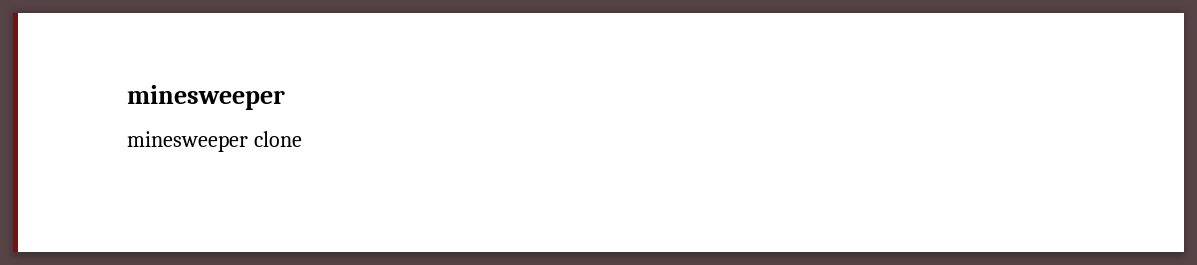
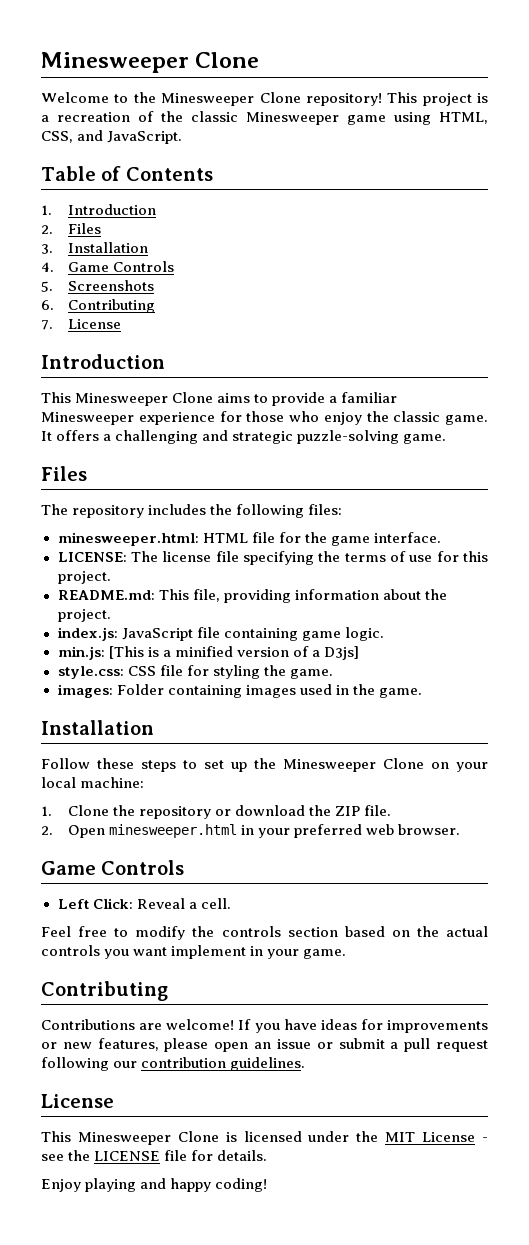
[127,85,285,110] [127,131,302,152] minesweeper // minesweeper clone -> [41,52,260,73] [41,92,488,106] [41,111,488,125] [41,130,183,144] [41,166,213,181] [41,204,156,215] [41,223,101,234] [41,242,148,254] [41,261,174,272] [41,280,154,292] [41,299,155,313] [41,319,121,330] [41,354,165,369] [41,392,398,406] [41,411,488,425] [41,430,447,444] [41,466,87,481] [41,504,343,518] [57,532,441,546] [57,551,489,565] [57,571,111,584] [57,589,447,603] [57,609,111,622] [57,627,384,641] [57,646,359,660] [57,665,333,679] [57,684,422,698] [41,720,154,735] [41,758,488,772] [41,777,145,788] [41,805,392,819] [41,824,460,838] [41,860,185,875] [57,898,231,909] [41,926,489,940] [41,945,347,959] [41,981,168,1001] [41,1019,488,1033] [41,1038,488,1052] [41,1057,306,1071] [41,1094,114,1108] [41,1131,489,1145] [41,1150,268,1161] [41,1178,268,1192] Minesweeper Clone // Welcome to the Minesweeper Clone repository! This project is a recreation of the classic Minesweeper game using HTML, CSS, and JavaScript. // Table of Contents // 1. Introduction // 2. Files // 3. Installation // 4. Game Controls // 5. Screenshots // 6. Contributing // 7. License // Introduction // This Minesweeper Clone aims to provide a familiar Minesweeper experience for those who enjoy the classic game. It offers a challenging and strategic puzzle-solving game. // Files // The repository includes the following files: // minesweeper.html: HTML file for the game interface. // LICENSE: The license file specifying the terms of use for this project. // README.md: This file, providing information about the project. // index.js: JavaScript file containing game logic. // min.js: [This is a minified version of a D3js] // style.css: CSS file for styling the game. // images: Folder containing images used in the game. // Installation // Follow these steps to set up the Minesweeper Clone on your local machine: // 1. Clone the repository or download the ZIP file. // 2. Open minesweeper.html in your preferred web browser. // Game Controls // Left Click: Reveal a cell. // Feel free to modify the controls section based on the actual controls you want implement in your game. // Contributing // Contributions are welcome! If you have ideas for improvements or new features, please open an issue or submit a pull request following our contribution guidelines. // License // This Minesweeper Clone is licensed under the MIT License - see the LICENSE file for details. // Enjoy playing and happy coding!

